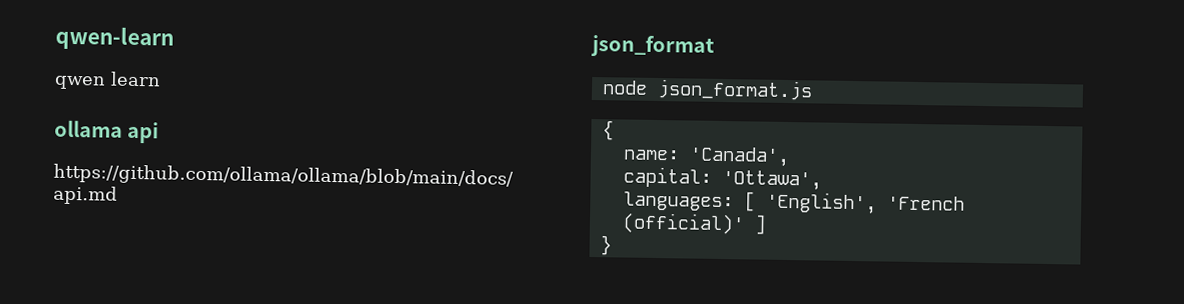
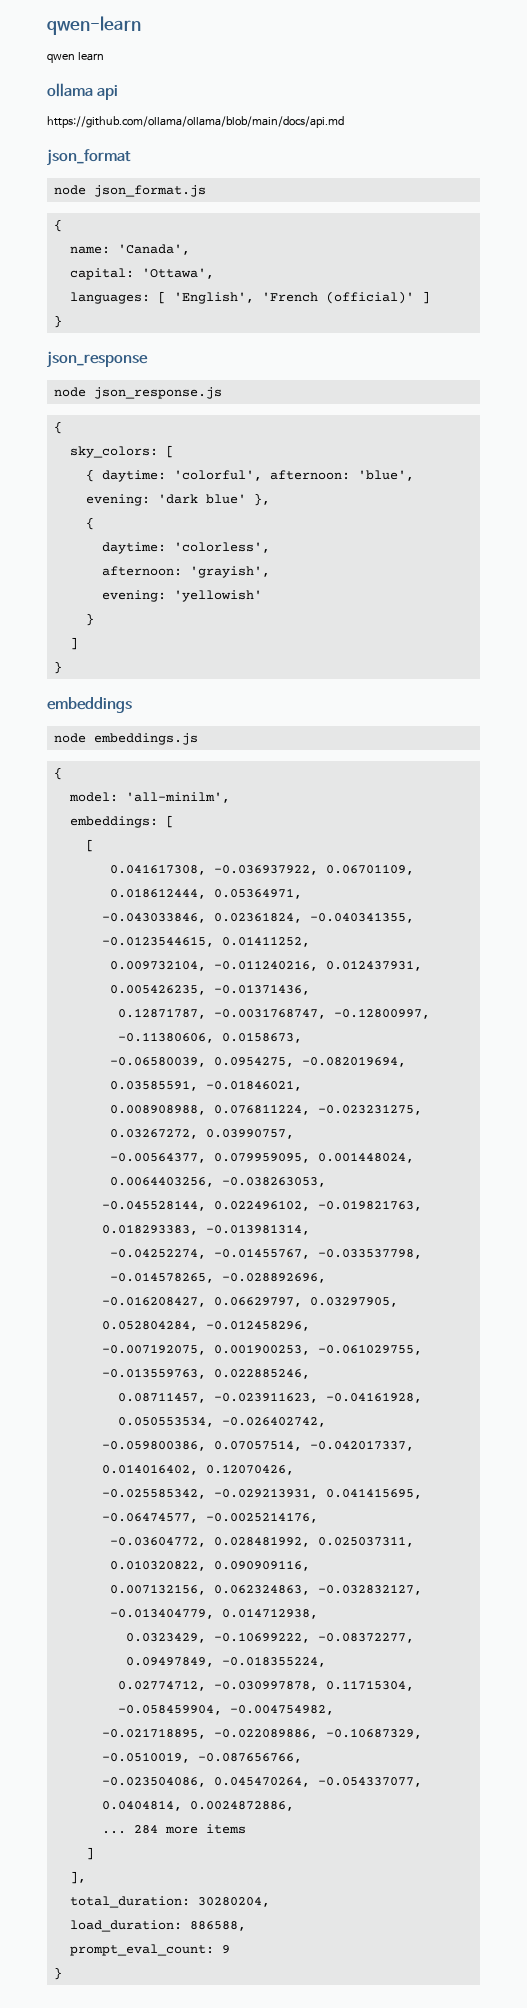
(612, 245) none -> [47,351,148,368] [53,387,222,399] [53,421,62,434] [69,445,174,458] [85,469,414,482] [85,493,270,506] [85,517,94,530] [101,542,270,554] [101,566,270,578] [101,590,262,602] [85,613,94,626] [69,637,78,650] [53,661,62,674] [47,697,132,713] [53,733,198,745] [53,767,62,780] [68,792,230,803] [69,815,174,828] [85,839,94,852] [109,864,414,875] [109,888,302,899] [101,912,414,923] [101,936,310,947] [109,960,422,971] [109,984,310,995] [117,1008,430,1019] [117,1032,302,1043] [109,1056,406,1067] [109,1080,302,1091] [109,1104,422,1115] [109,1129,294,1139] [109,1152,414,1163] [109,1177,326,1187] [101,1200,422,1211] [101,1224,310,1235] [109,1248,422,1259] [109,1272,326,1283] [101,1296,398,1307] [101,1320,310,1331] [101,1344,422,1355] [101,1368,310,1379] [117,1392,422,1403] [117,1417,326,1427] [101,1440,414,1451] [101,1464,294,1475] [101,1488,422,1499] [101,1512,318,1523] [109,1536,414,1547] [109,1560,310,1571] [109,1584,422,1595] [109,1608,318,1619] [125,1632,414,1643] [125,1656,326,1667] [117,1680,414,1691] [117,1705,334,1715] [101,1728,422,1739] [101,1752,302,1763] [101,1777,422,1787] [101,1800,294,1811] [101,1824,246,1834] [85,1847,94,1860] [69,1871,86,1884] [69,1896,270,1908] [69,1920,246,1932] [69,1944,230,1956] [53,1967,62,1980] // json_response // node json_response.js // { // sky_colors: [ // { daytime: 'colorful', afternoon: 'blue', evening: 'dark blue' }, // { // daytime: 'colorless', // afternoon: 'grayish', // evening: 'yellowish' // } // ] // } // embeddings // node embeddings.js // { // model: 'all-minilm', // embeddings: [ // [ // 0.041617308, -0.036937922, 0.06701109, 0.018612444, 0.05364971, // -0.043033846, 0.02361824, -0.040341355, -0.0123544615, 0.01411252, // 0.009732104, -0.011240216, 0.012437931, 0.005426235, -0.01371436, // 0.12871787, -0.0031768747, -0.12800997, -0.11380606, 0.0158673, // -0.06580039, 0.0954275, -0.082019694, 0.03585591, -0.01846021, // 0.008908988, 0.076811224, -0.023231275, 0.03267272, 0.03990757, // -0.00564377, 0.079959095, 0.001448024, 0.0064403256, -0.038263053, // -0.045528144, 0.022496102, -0.019821763, 0.018293383, -0.013981314, // -0.04252274, -0.01455767, -0.033537798, -0.014578265, -0.028892696, // -0.016208427, 0.06629797, 0.03297905, 0.052804284, -0.012458296, // -0.007192075, 0.001900253, -0.061029755, -0.013559763, 0.022885246, // 0.08711457, -0.023911623, -0.04161928, 0.050553534, -0.026402742, // -0.059800386, 0.07057514, -0.042017337, 0.014016402, 0.12070426, // -0.025585342, -0.029213931, 0.041415695, -0.06474577, -0.0025214176, // -0.03604772, 0.028481992, 0.025037311, 0.010320822, 0.090909116, // 0.007132156, 0.062324863, -0.032832127, -0.013404779, 0.014712938, // 0.0323429, -0.10699222, -0.08372277, 0.09497849, -0.018355224, // 0.02774712, -0.030997878, 0.11715304, -0.058459904, -0.004754982, // -0.021718895, -0.022089886, -0.10687329, -0.0510019, -0.087656766, // -0.023504086, 0.045470264, -0.054337077, 0.0404814, 0.0024872886, // ... 284 more items // ] // ], // total_duration: 30280204, // load_duration: 886588, // prompt_eval_count: 9 // }

